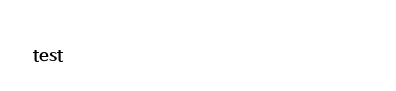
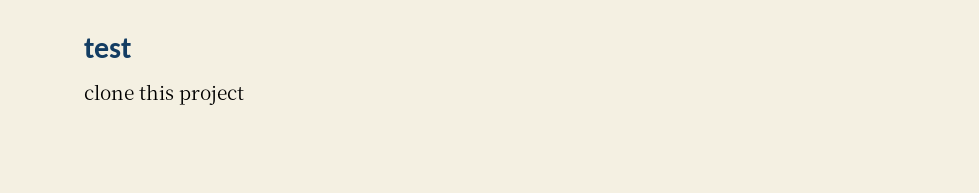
(64, 56) none -> [84,84,245,105] // clone this project

